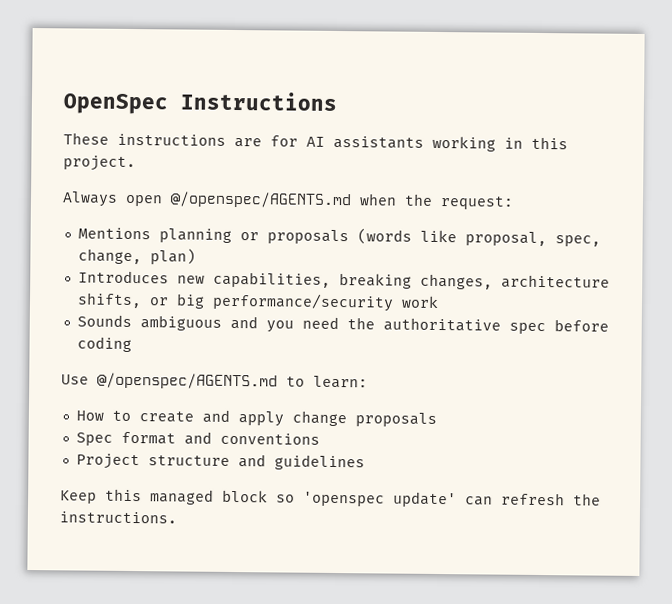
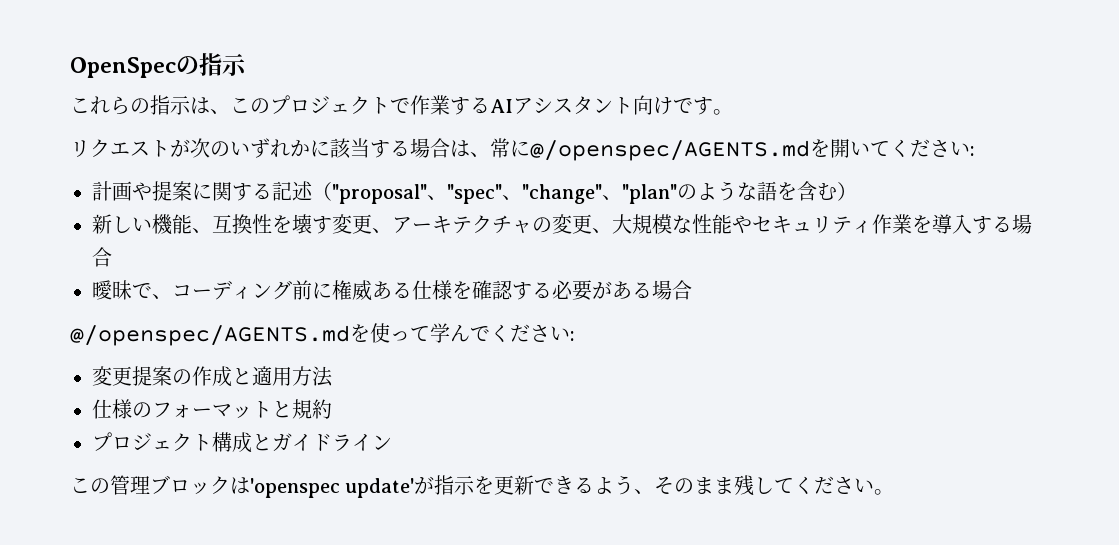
[180,91,338,111] [63,132,568,152] [63,155,136,172] [62,191,514,210] [77,227,601,247] [77,248,196,265] [77,270,610,290] [76,292,439,312] [76,314,609,335] [76,336,132,353] [61,372,368,390] [75,409,437,427] [75,431,320,446] [75,453,365,471] [60,488,601,508] [59,511,177,524] Instructions // These instructions are for AI assistants working in this project. // Always open @/openspec/AGENTS.md when the request: // Mentions planning or proposals (words like proposal, spec, change, plan) // Introduces new capabilities, breaking changes, architecture shifts, or big performance/security work // Sounds ambiguous and you need the authoritative spec before coding // Use @/openspec/AGENTS.md to learn: // How to create and apply change proposals // Spec format and conventions // Project structure and guidelines // Keep this managed block so 'openspec update' can refresh the instructions. -> [176,53,247,76] [70,95,733,115] [70,138,974,161] [92,181,857,204] [92,214,1032,235] [92,247,112,267] [92,280,692,301] [70,323,574,346] [92,366,333,387] [92,399,332,419] [92,432,392,453] [70,475,895,498] の指示 // これらの指示は、このプロジェクトで作業するAIアシスタント向けです。 // リクエストが次のいずれかに該当する場合は、常に@/openspec/AGENTS.mdを開いてください: // 計画や提案に関する記述（"proposal"、"spec"、"change"、"plan"のような語を含む） // 新しい機能、互換性を壊す変更、アーキテクチャの変更、大規模な性能やセキュリティ作業を導入する場合 // 曖昧で、コーディング前に権威ある仕様を確認する必要がある場合 // @/openspec/AGENTS.mdを使って学んでください: // 変更提案の作成と適用方法 // 仕様のフォーマットと規約 // プロジェクト構成とガイドライン // この管理ブロックは'openspec update'が指示を更新できるよう、そのまま残してください。

